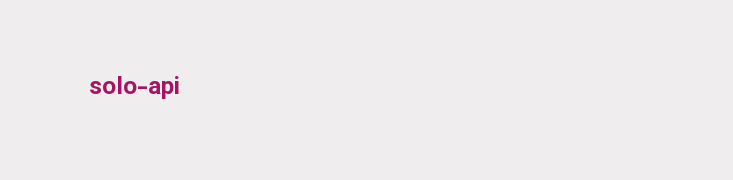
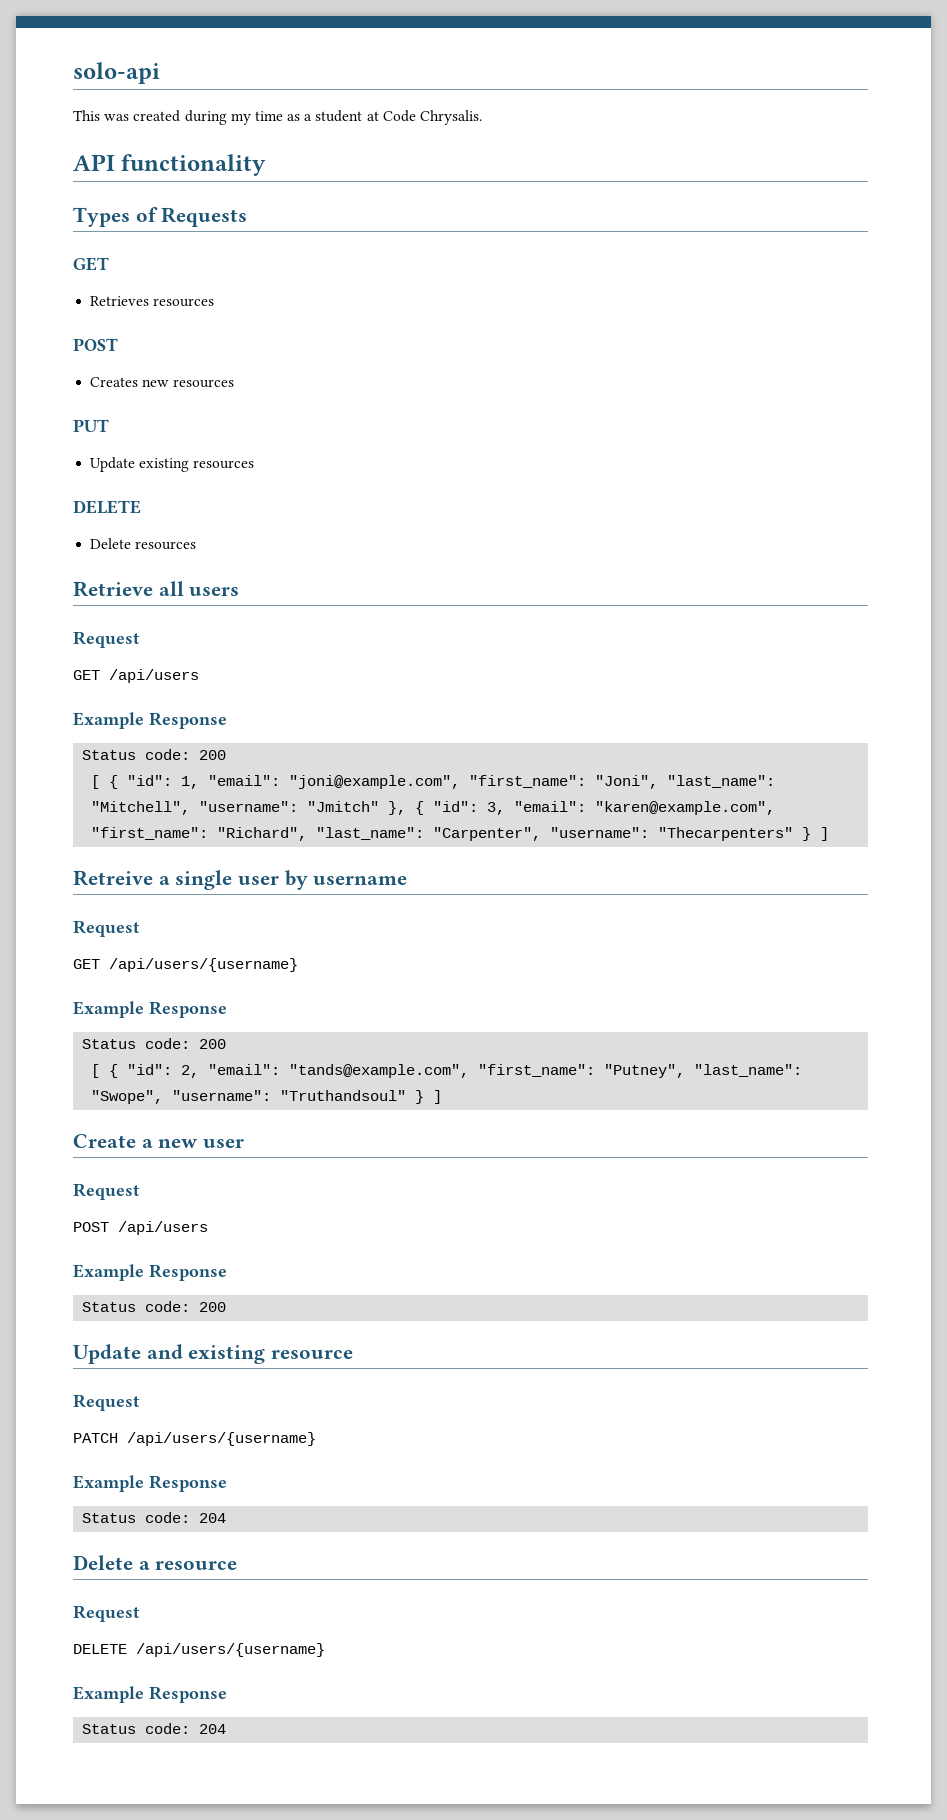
(180, 87) none -> [73,110,483,125] [73,154,267,176] [73,207,248,227] [73,257,109,271] [90,296,215,307] [73,338,118,351] [90,377,235,388] [73,419,109,432] [90,457,255,472] [73,500,141,514] [90,538,197,550] [73,581,240,597] [73,631,140,648] [73,669,199,683] [73,712,227,729] [82,749,227,760] [91,775,776,789] [91,801,776,815] [91,827,830,841] [73,870,408,890] [73,920,140,937] [73,958,298,972] [73,1001,227,1018] [82,1038,227,1049] [91,1064,803,1078] [91,1090,443,1104] [73,1134,245,1148] [73,1183,140,1200] [73,1221,208,1235] [73,1264,227,1281] [82,1301,227,1312] [73,1344,354,1364] [73,1394,140,1411] [73,1432,316,1446] [73,1475,227,1492] [82,1512,227,1523] [73,1555,238,1570] [73,1605,140,1622] [73,1643,325,1657] [73,1686,227,1703] [82,1723,227,1734] // This was created during my time as a student at Code Chrysalis. // API functionality // Types of Requests // GET // Retrieves resources // POST // Creates new resources // PUT // Update existing resources // DELETE // Delete resources // Retrieve all users // Request // GET /api/users // Example Response // Status code: 200 // [ { "id": 1, "email": "joni@example.com", "first_name": "Joni", "last_name": "Mitchell", "username": "Jmitch" }, { "id": 3, "email": "karen@example.com", "first_name": "Richard", "last_name": "Carpenter", "username": "Thecarpenters" } ] // Retreive a single user by username // Request // GET /api/users/{username} // Example Response // Status code: 200 // [ { "id": 2, "email": "tands@example.com", "first_name": "Putney", "last_name": "Swope", "username": "Truthandsoul" } ] // Create a new user // Request // POST /api/users // Example Response // Status code: 200 // Update and existing resource // Request // PATCH /api/users/{username} // Example Response // Status code: 204 // Delete a resource // Request // DELETE /api/users/{username} // Example Response // Status code: 204

